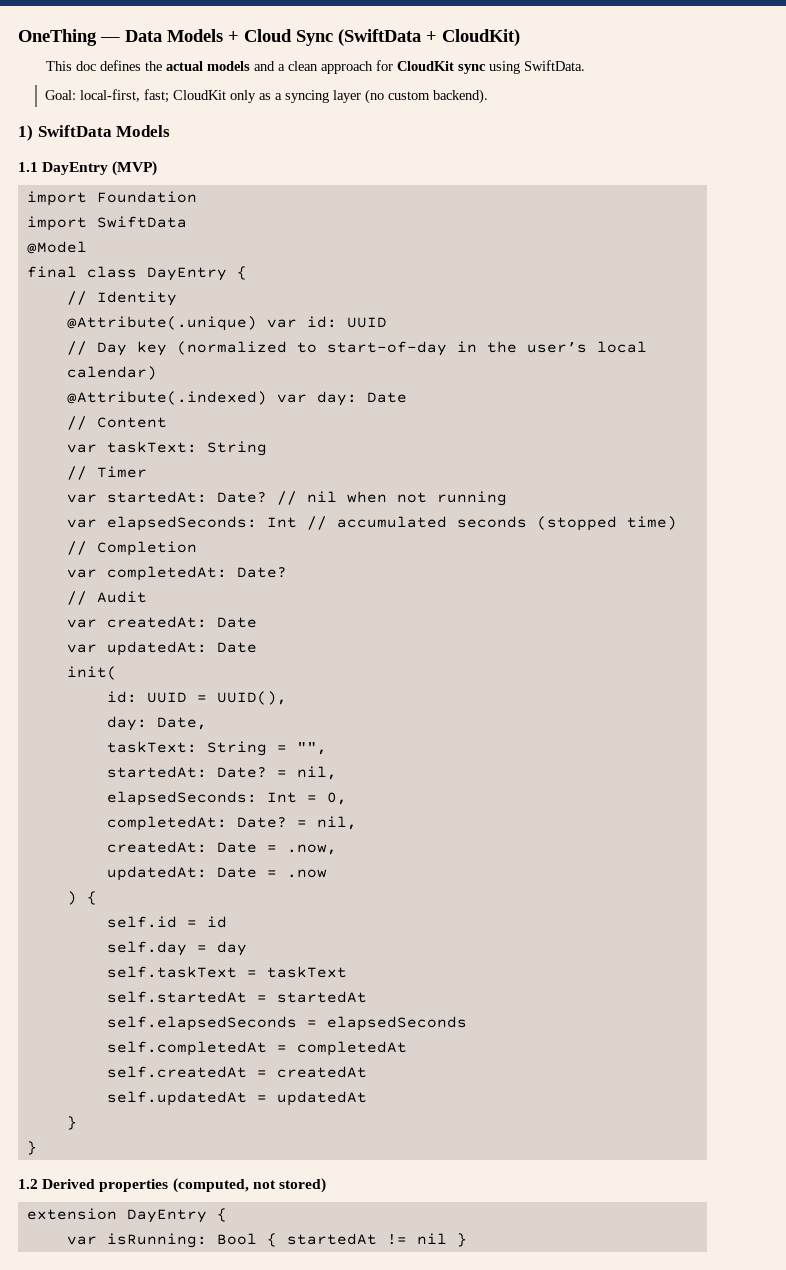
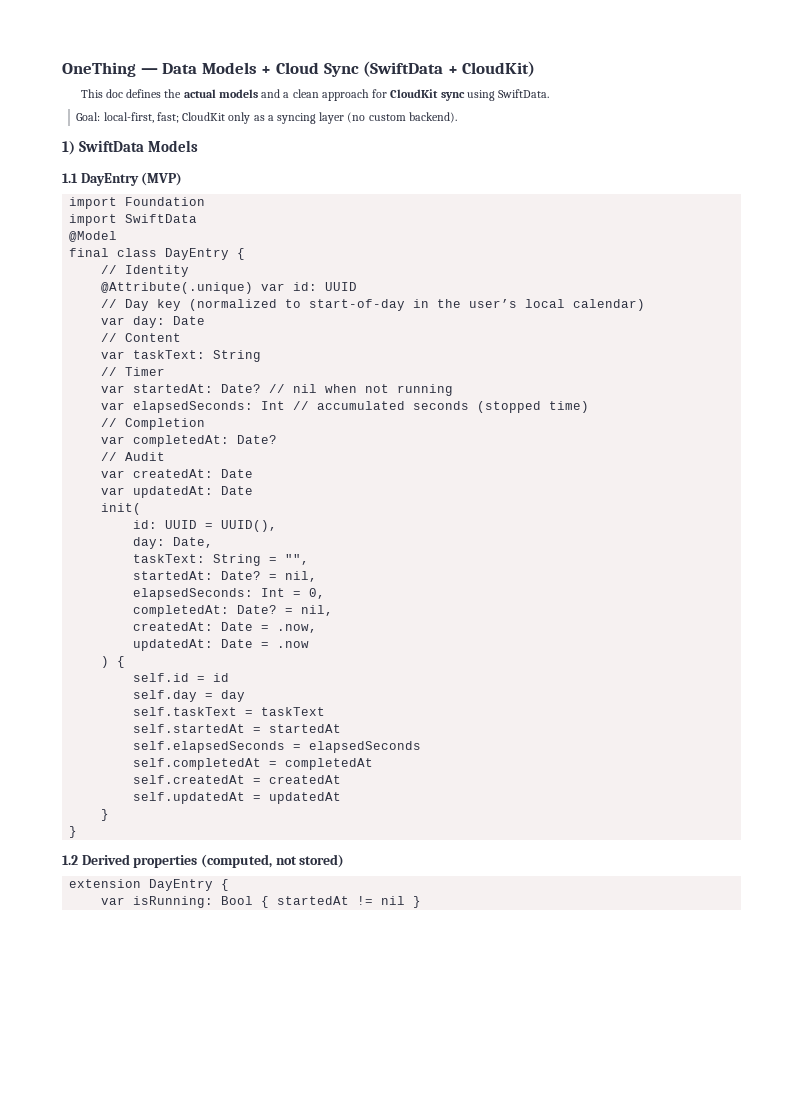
[66,391,267,405] @Attribute(.indexed) -> (646, 305) none

